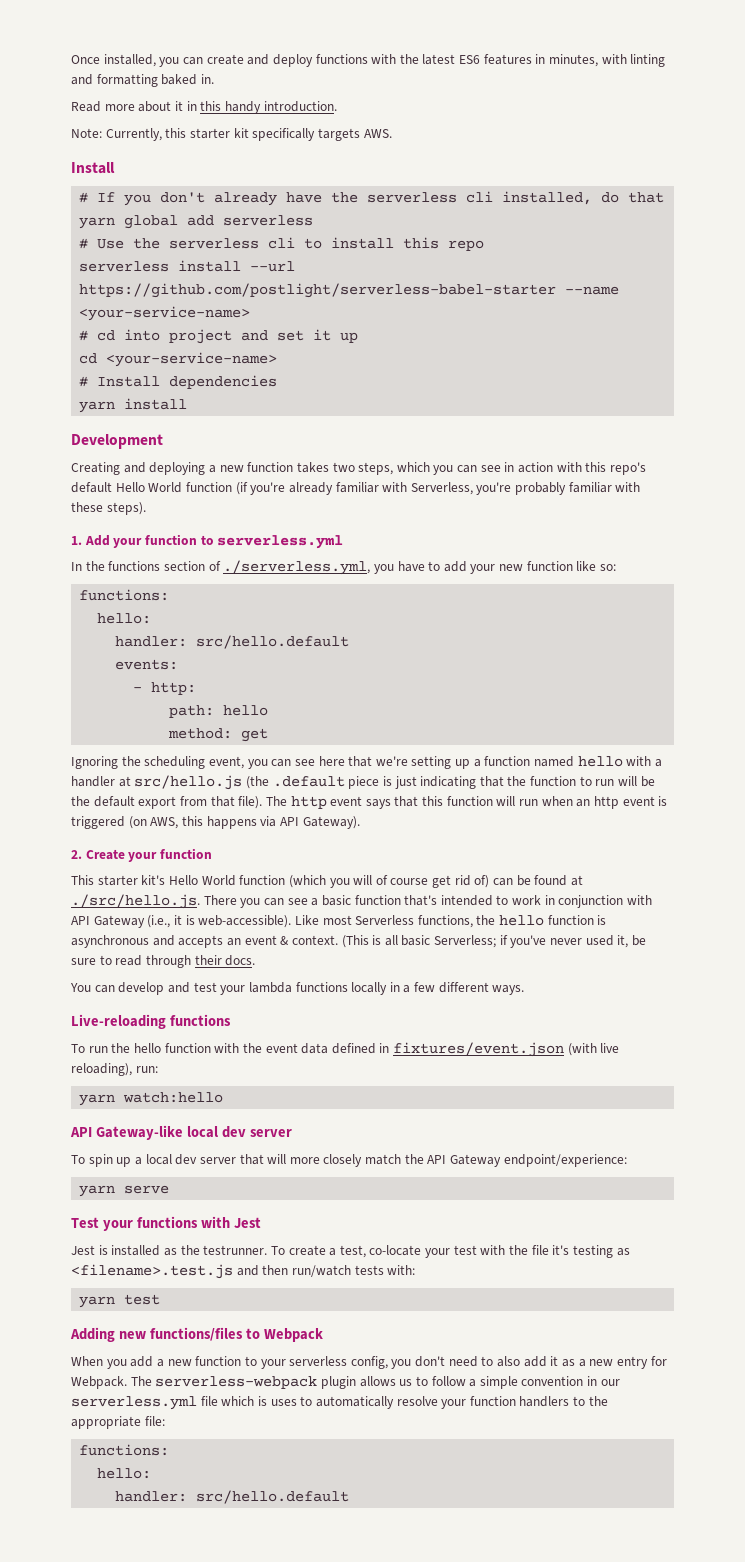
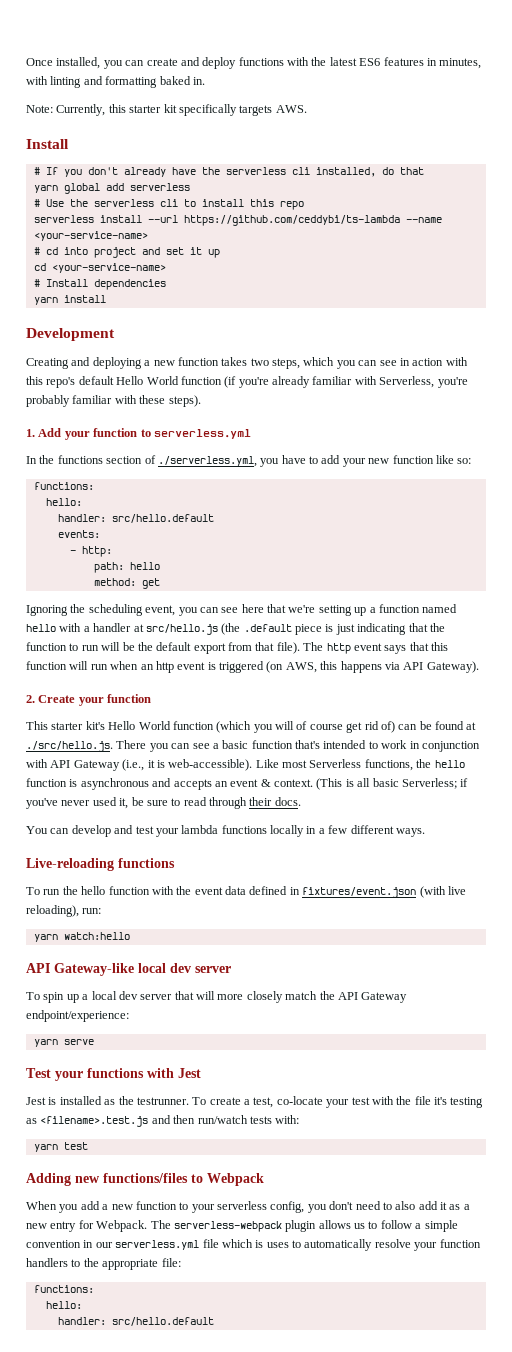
[71,101,337,114] // Read more about it in this handy introduction. -> (205, 81) none
[79,283,557,298] https://github.com/postlight/serverless-babel-starter -> [183,215,400,226] https://github.com/ceddybi/ts-lambda

